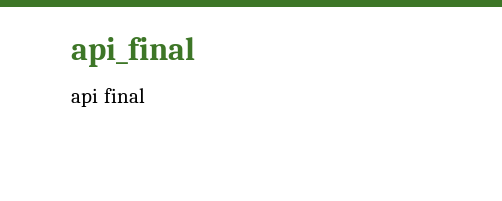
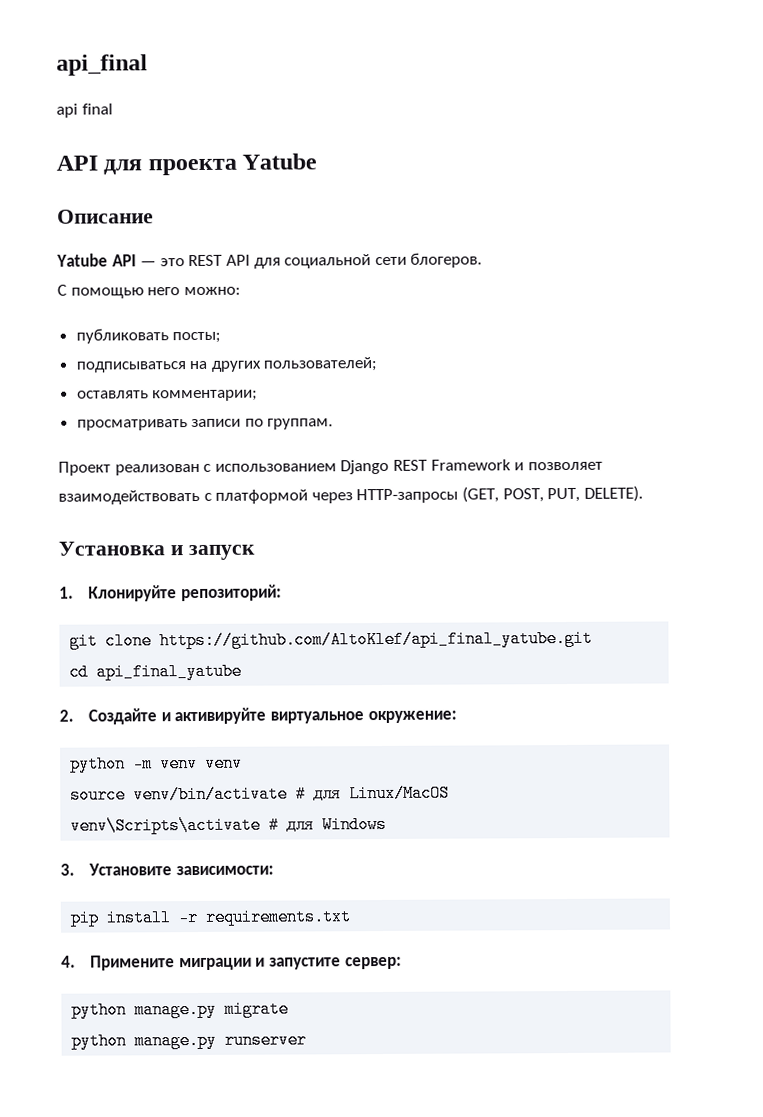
(145, 95) none -> [56,153,318,176] [57,209,154,224] [56,252,483,269] [57,284,241,299] [75,328,222,344] [75,357,378,373] [76,389,259,402] [76,418,334,431] [58,459,603,476] [58,485,643,505] [58,541,256,561] [59,584,282,602] [69,629,594,650] [69,662,243,681] [59,707,457,725] [70,754,244,773] [70,784,451,804] [70,815,388,835] [60,863,274,876] [70,908,352,927] [61,955,402,971] [71,1000,290,1019] [71,1031,308,1050] // API для проекта Yatube // Описание // Yatube API — это REST API для социальной сети блогеров. // С помощью него можно: // публиковать посты; // подписываться на других пользователей; // оставлять комментарии; // просматривать записи по группам. // Проект реализован с использованием Django REST Framework и позволяет взаимодействовать с платформой через HTTP-запросы (GET, POST, PUT, DELETE). // Установка и запуск // 1. Клонируйте репозиторий: // git clone https://github.com/AltoKlef/api_final_yatube.git // cd api_final_yatube // 2. Создайте и активируйте виртуальное окружение: // python -m venv venv // source venv/bin/activate # для Linux/MacOS // venv\Scripts\activate # для Windows // 3. Установите зависимости: // pip install -r requirements.txt // 4. Примените миграции и запустите сервер: // python manage.py migrate // python manage.py runserver

